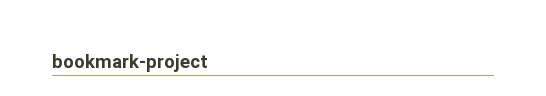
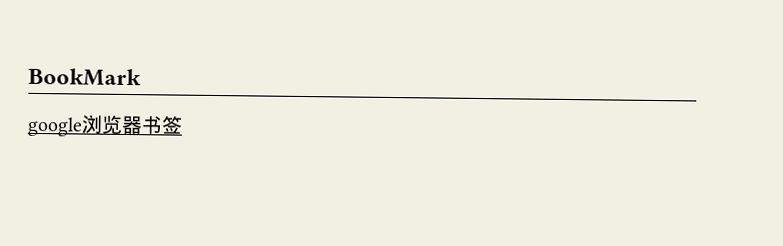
[52,54,208,72] bookmark-project -> [28,67,141,87] [27,114,183,137] BookMark // google浏览器书签

